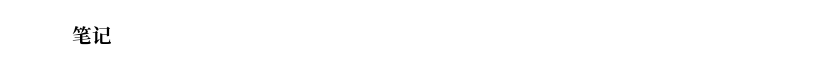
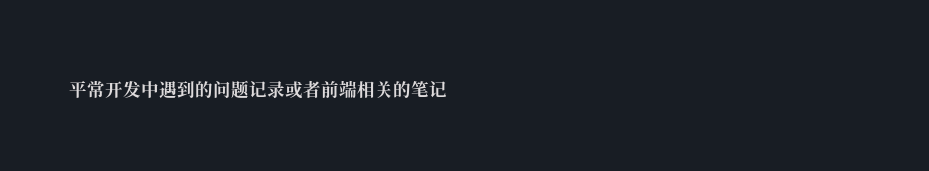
(72, 35) none -> [69,80,411,99] 平常开发中遇到的问题记录或者前端相关的

